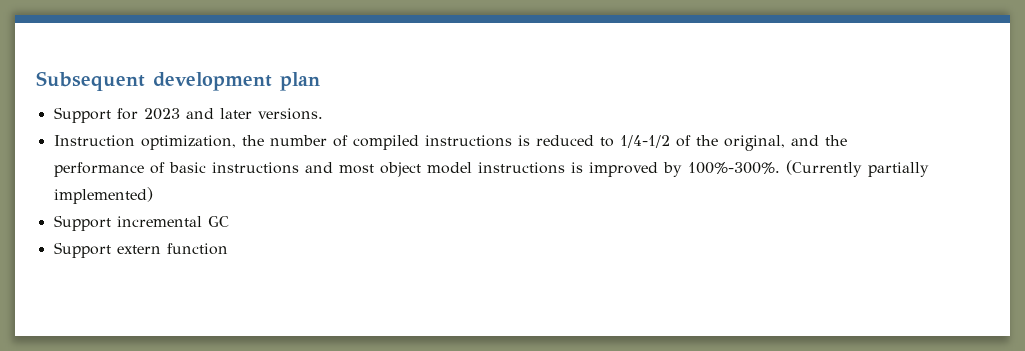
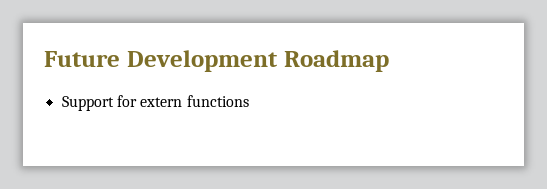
[36,71,320,91] Subsequent development plan -> [44,50,389,72] Future Development Roadmap
[143,108,323,120] [53,135,847,151] [53,160,929,177] [53,187,153,204] [53,215,229,231] [53,242,228,258] 2023 and later versions. // Instruction optimization, the number of compiled instructions is reduced to 1/4-1/2 of the original, and the performance of basic instructions and most object model instructions is improved by 100%-300%. (Currently partially implemented) // Support incremental GC // Support extern function -> [140,95,249,107] extern functions

